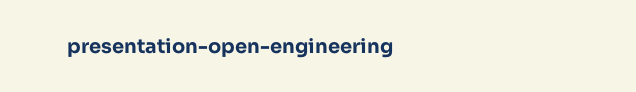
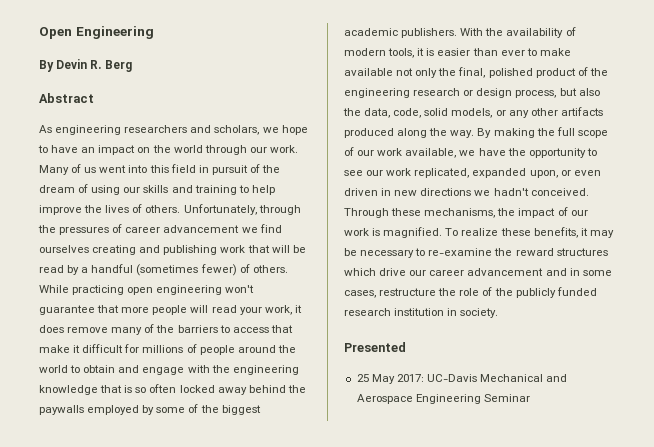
[67,38,393,58] presentation-open-engineering -> [39,26,154,39] [39,59,132,72] [39,93,94,103] [39,125,308,135] [38,145,298,155] [39,164,281,175] [39,184,275,195] [39,204,301,215] [38,224,282,235] [39,245,306,255] [39,264,288,276] [39,285,255,295] [39,305,302,315] [39,324,293,335] [39,344,296,355] [39,365,299,375] [39,384,306,395] [39,404,261,415] [344,27,576,38] [344,48,571,58] [344,67,608,78] [344,88,600,98] [343,107,603,118] [344,127,608,138] [344,147,597,158] [344,168,601,178] [344,188,589,196] [344,207,588,218] [344,227,614,238] [344,248,608,258] [344,268,612,276] [344,287,597,298] [344,308,499,318] [344,342,406,352] [356,374,568,384] [356,394,530,404] Open Engineering // By Devin R. Berg // Abstract // As engineering researchers and scholars, we hope to have an impact on the world through our work. Many of us went into this field in pursuit of the dream of using our skills and training to help improve the lives of others. Unfortunately, through the pressures of career advancement we find ourselves creating and publishing work that will be read by a handful (sometimes fewer) of others. While practicing open engineering won't guarantee that more people will read your work, it does remove many of the barriers to access that make it difficult for millions of people around the world to obtain and engage with the engineering knowledge that is so often locked away behind the paywalls employed by some of the biggest academic publishers. With the availability of modern tools, it is easier than ever to make available not only the final, polished product of the engineering research or design process, but also the data, code, solid models, or any other artifacts produced along the way. By making the full scope of our work available, we have the opportunity to see our work replicated, expanded upon, or even driven in new directions we hadn't conceived. Through these mechanisms, the impact of our work is magnified. To realize these benefits, it may be necessary to re-examine the reward structures which drive our career advancement and in some cases, restructure the role of the publicly funded research institution in society. // Presented // 25 May 2017: UC-Davis Mechanical and Aerospace Engineering Seminar

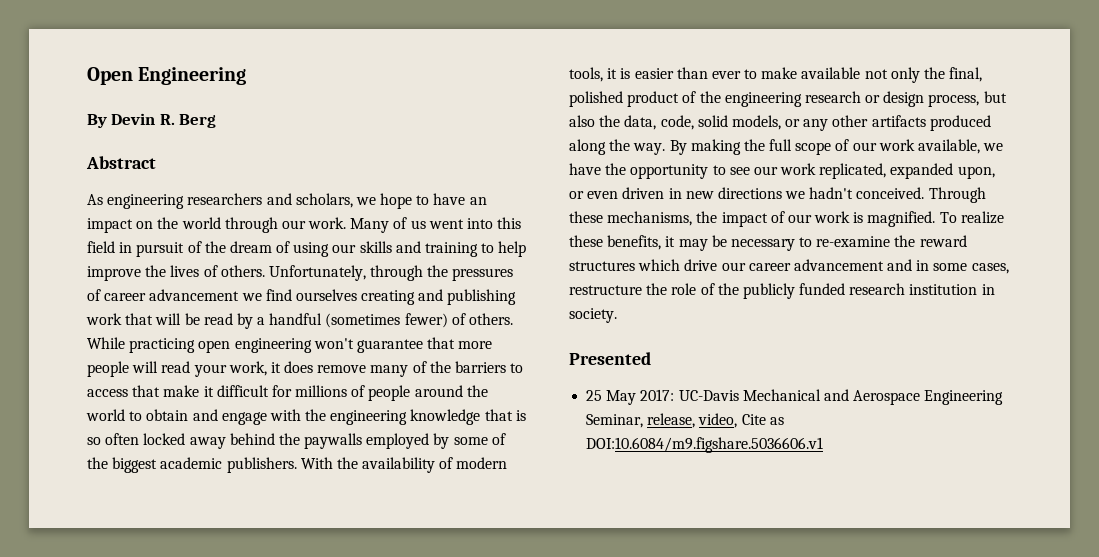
[483,394,530,402] Seminar -> [586,413,784,428] [586,437,824,453] Seminar, release, video, Cite as DOI:10.6084/m9.figshare.5036606.v1

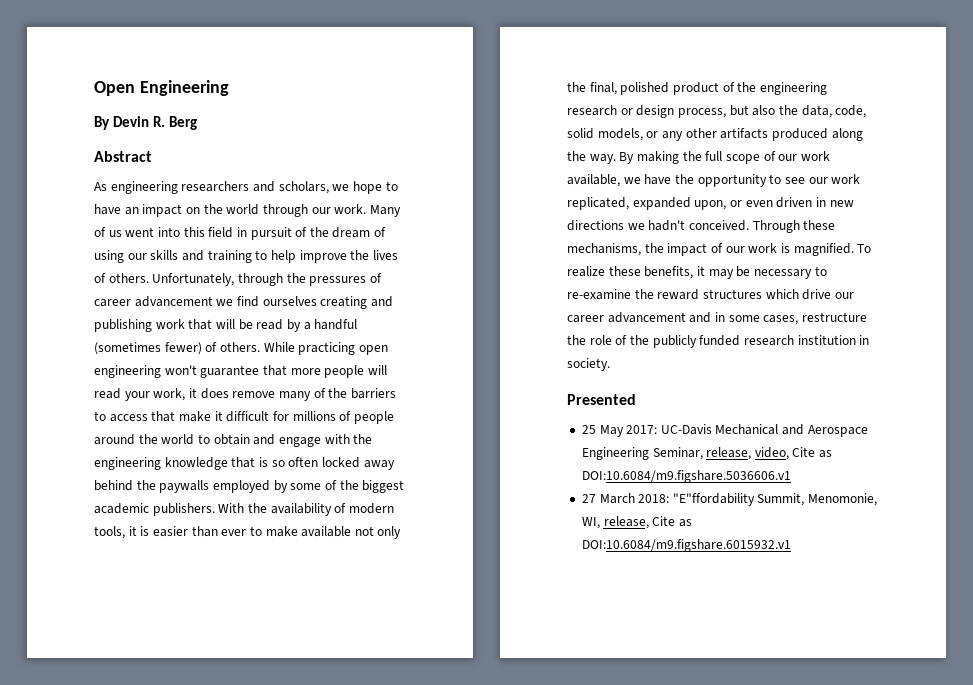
(824, 445) none -> [581,493,878,506] [581,516,692,529] [581,539,791,552] // 27 March 2018: "E"ffordability Summit, Menomonie, WI, release, Cite as DOI:10.6084/m9.figshare.6015932.v1

